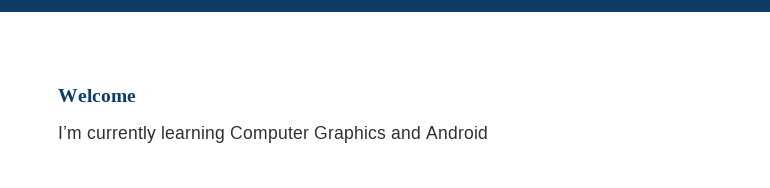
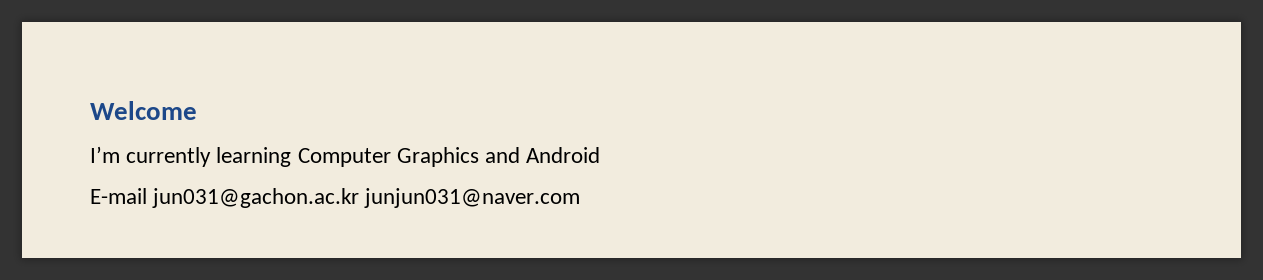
(488, 132) none -> [90,188,581,208] // E-mail jun031@gachon.ac.kr junjun031@naver.com

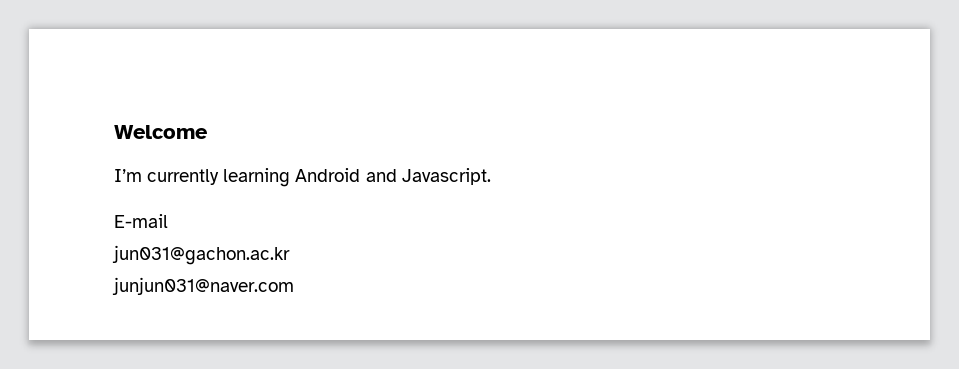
[297,147,601,167] Computer Graphics and Android -> [295,168,491,185] Android and Javascript.
(147, 196) none -> (168, 221) //
(360, 198) none -> (290, 255) //

